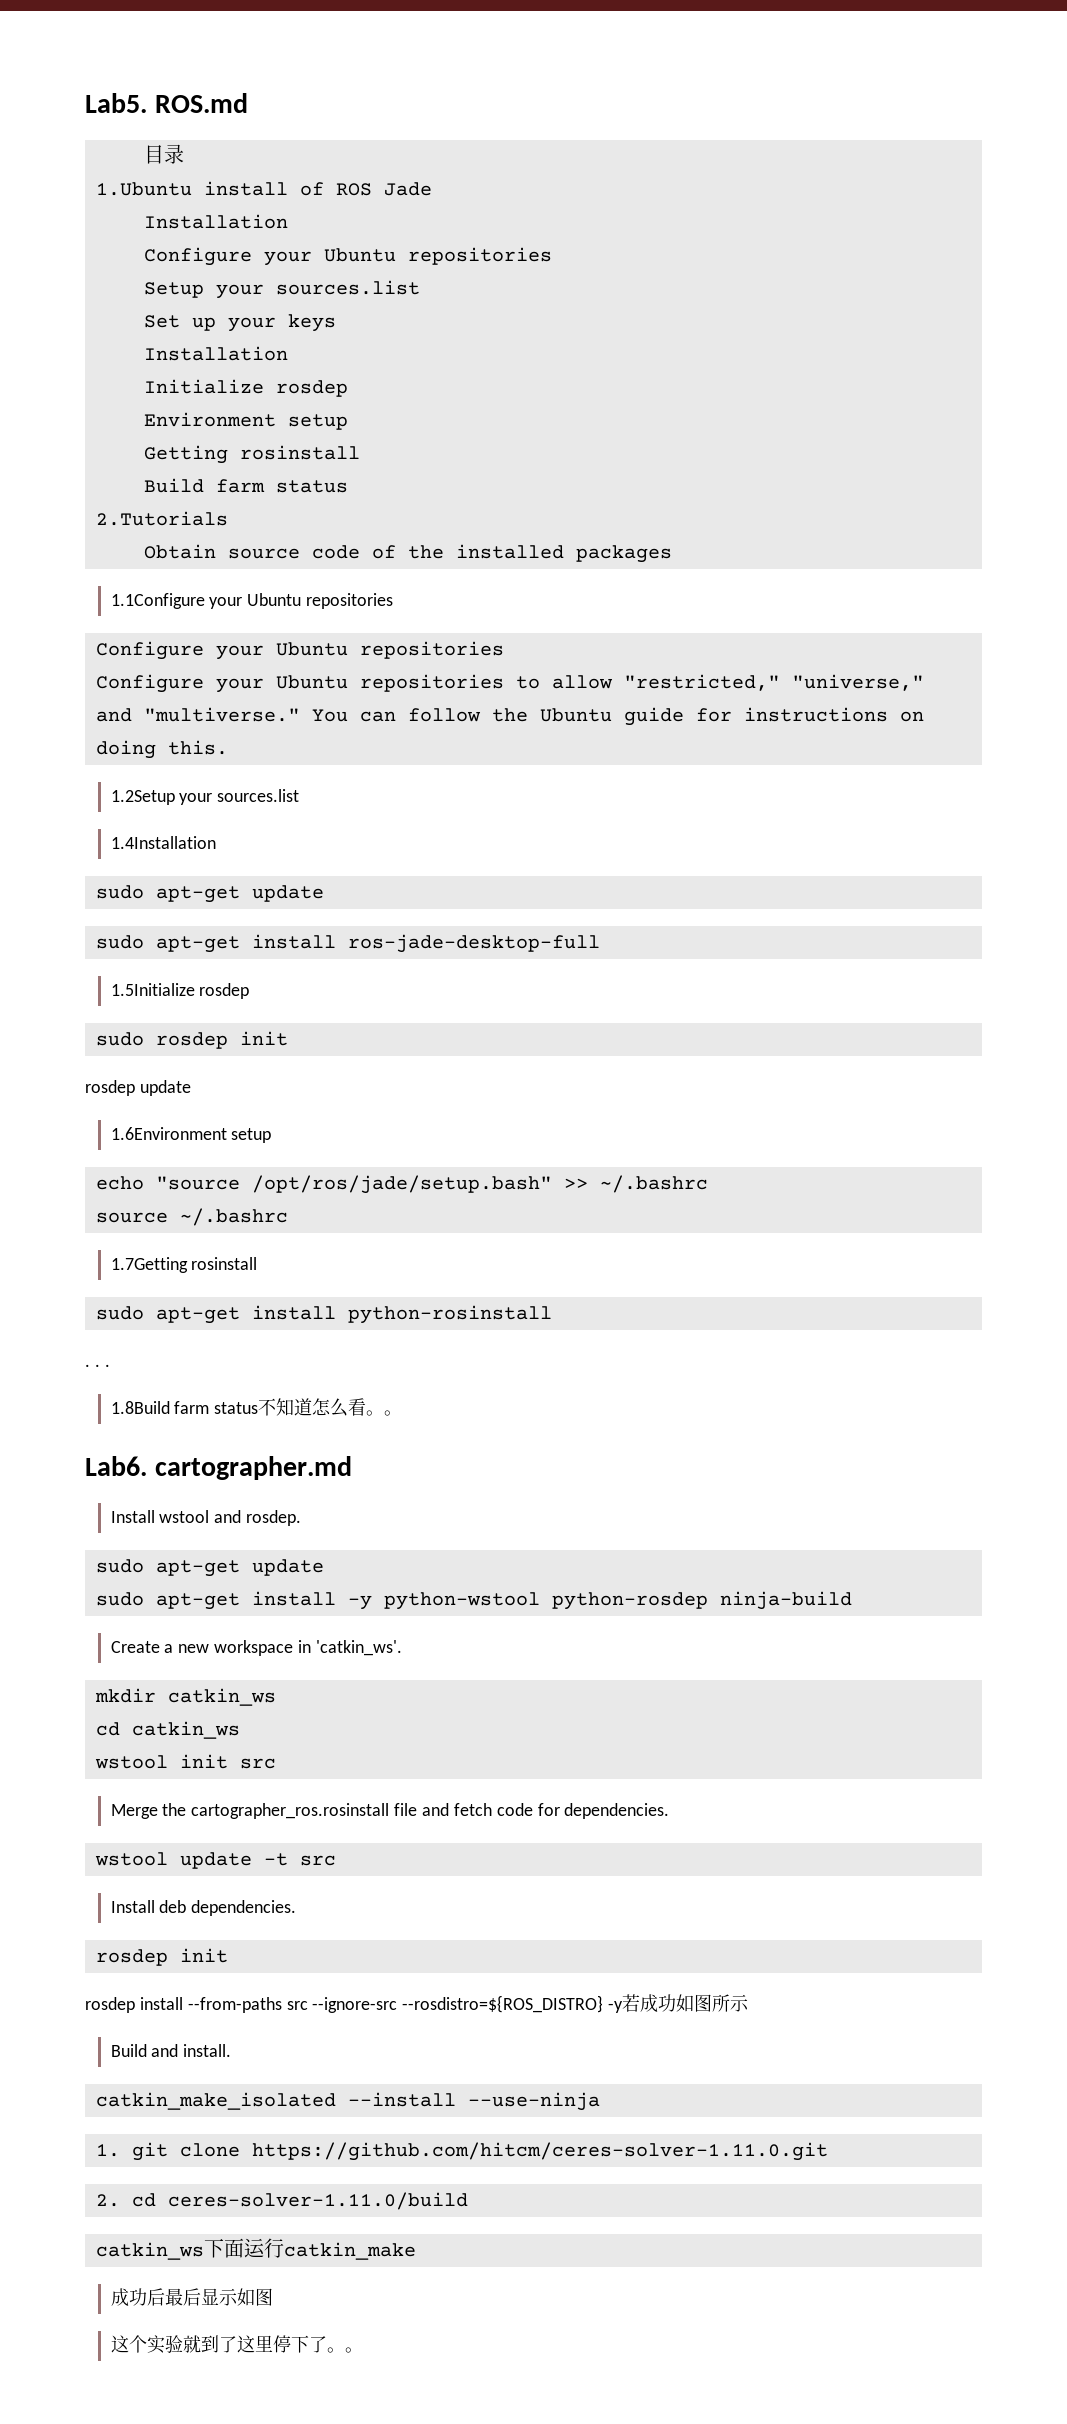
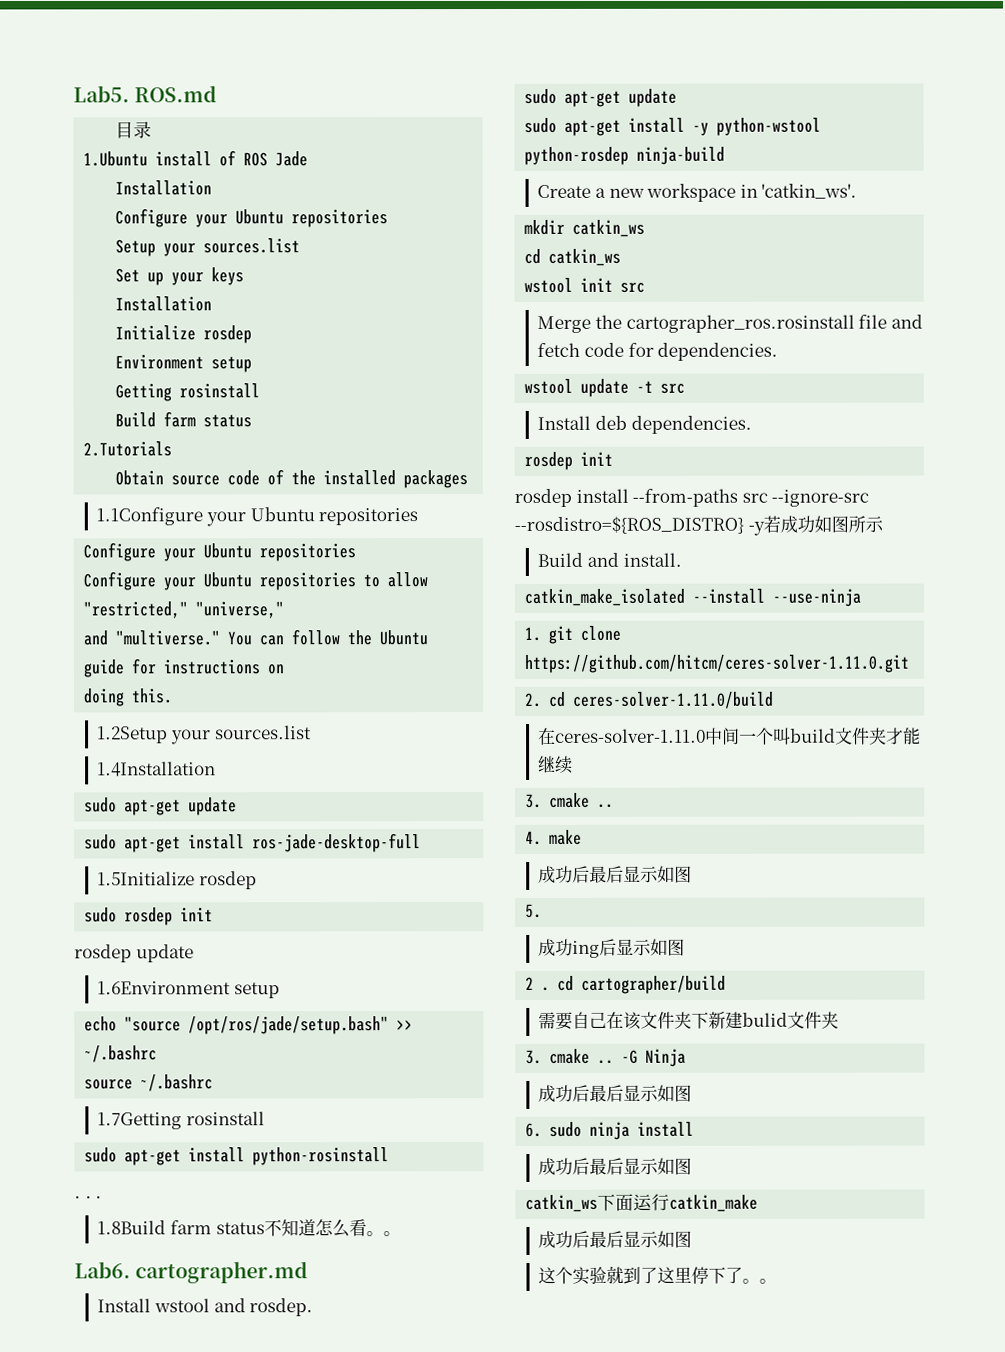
(468, 2201) none -> [538,727,922,745] [538,755,574,774] [525,792,615,808] [525,829,583,845] [538,865,693,883] [525,903,543,918] [538,938,686,958] [525,975,727,994] [538,1011,840,1030] [525,1048,687,1067] [538,1084,693,1102] [525,1121,695,1140] [538,1157,693,1175] // 在ceres-solver-1.11.0中间一个叫build文件夹才能继续 // 3. cmake .. // 4. make // 成功后最后显示如图 // 5. // 成功ing后显示如图 // 2 . cd cartographer/build // 需要自己在该文件夹下新建bulid文件夹 // 3. cmake .. -G Ninja // 成功后最后显示如图 // 6. sudo ninja install // 成功后最后显示如图

